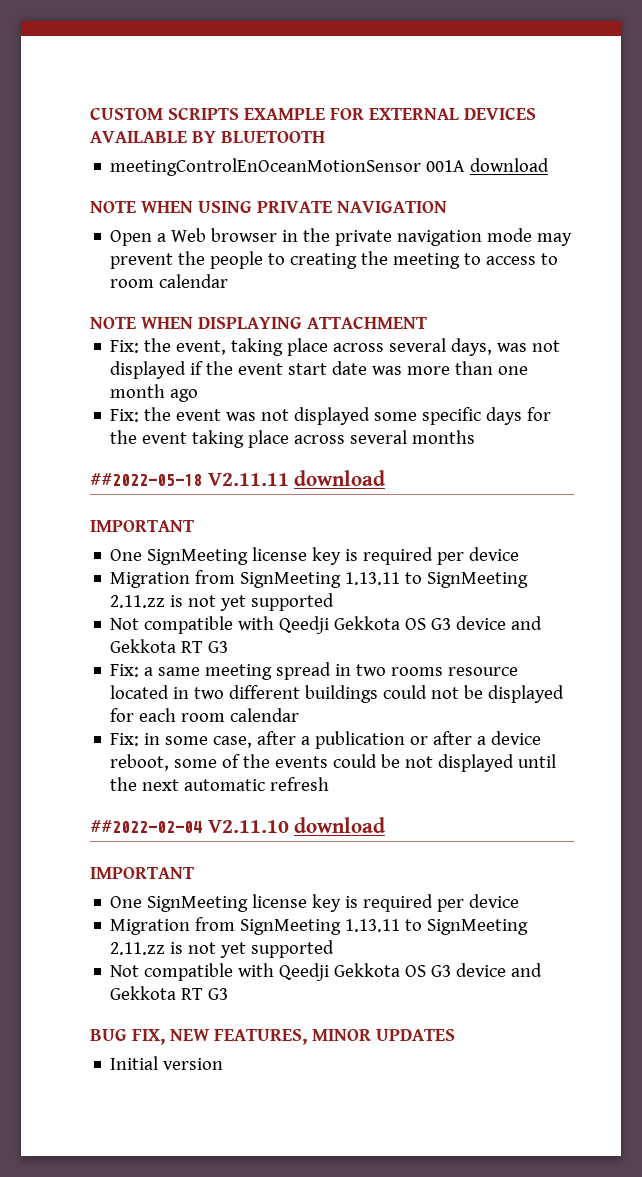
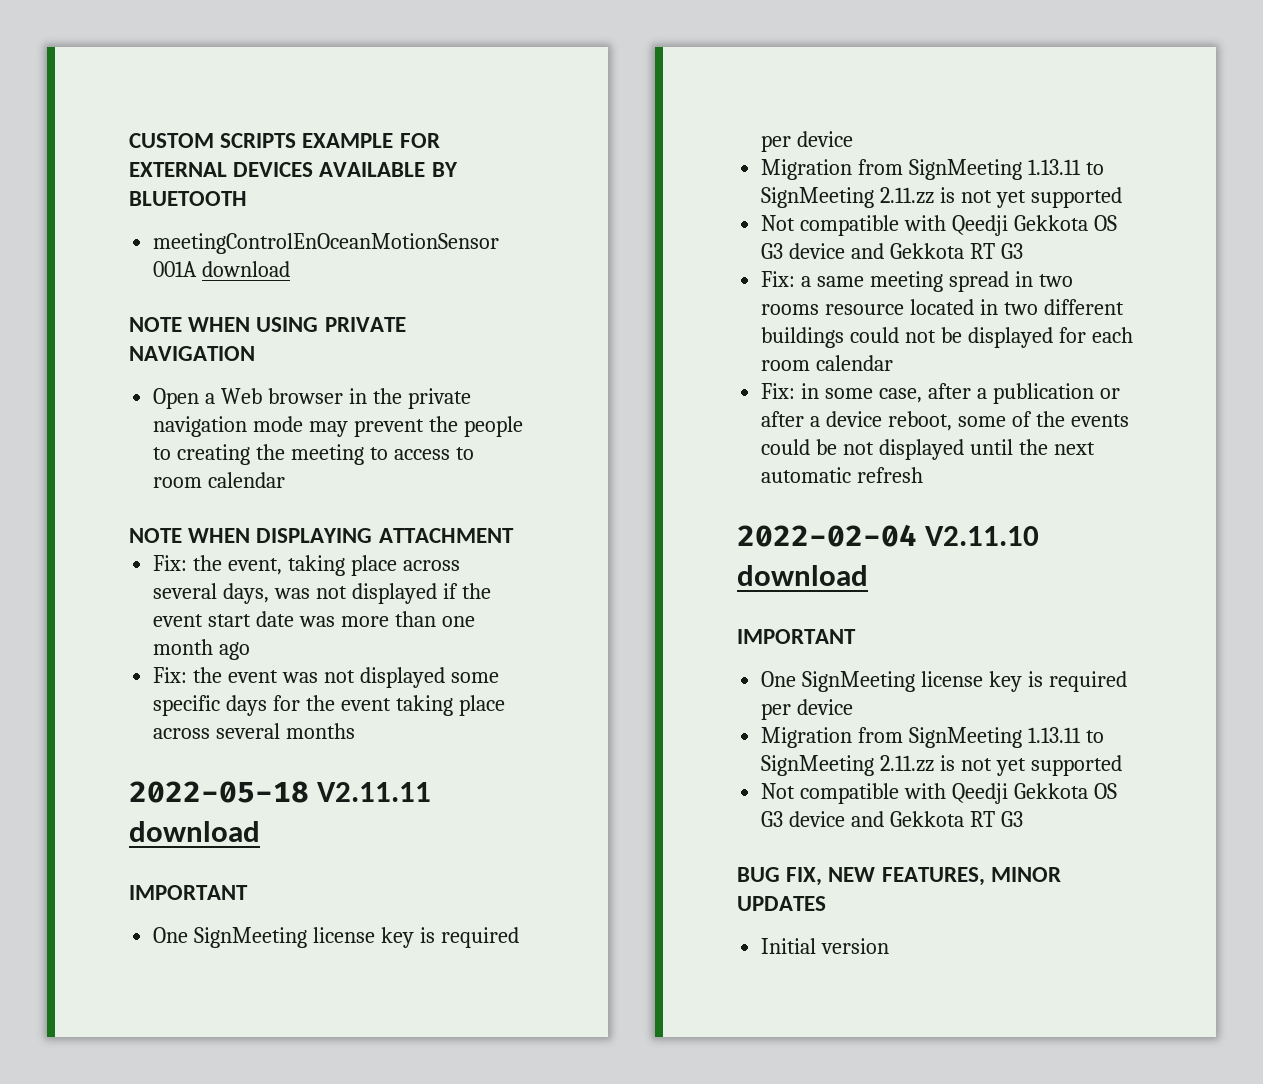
[90,473,202,486] ##2022-05-18 -> [129,781,309,803] 2022-05-18
[90,820,202,833] ##2022-02-04 -> [737,524,917,547] 2022-02-04

